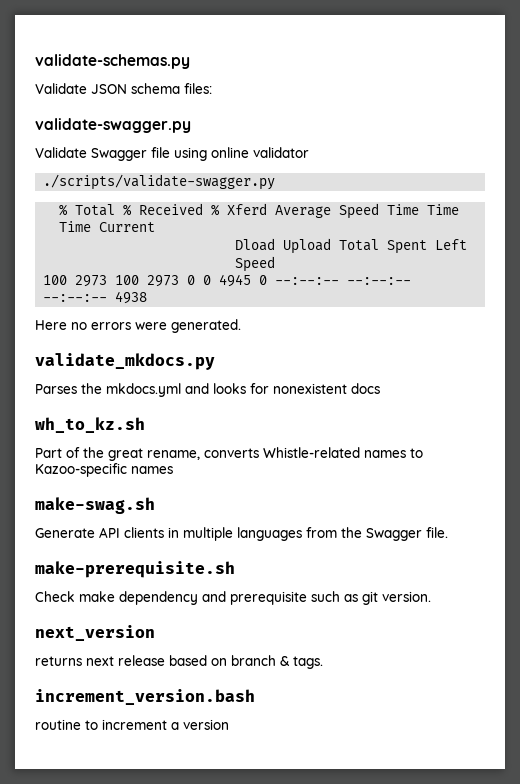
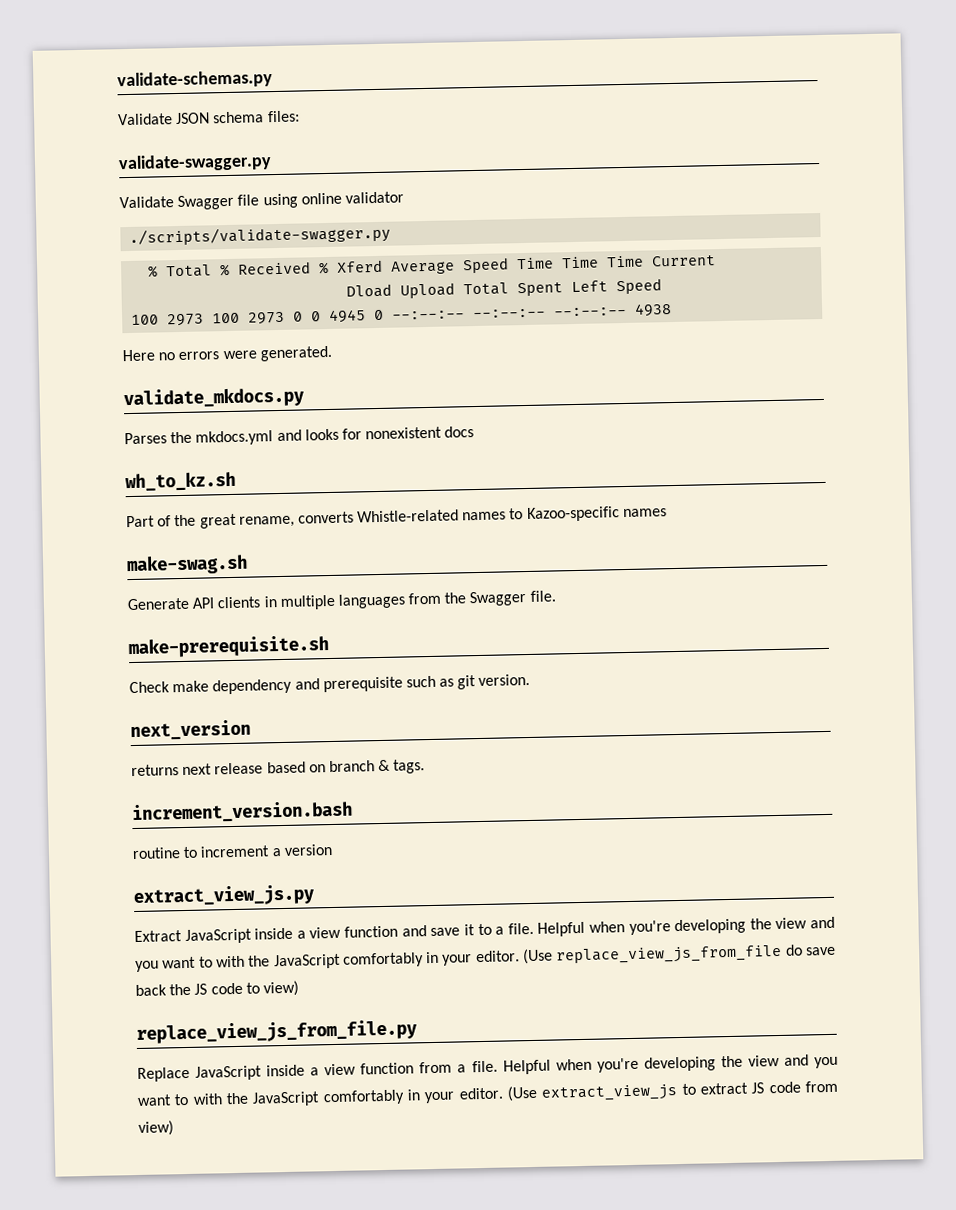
(229, 724) none -> [133,884,315,908] [134,916,835,945] [135,944,836,973] [135,980,299,997] [136,1019,417,1044] [137,1054,838,1082] [137,1080,839,1107] [138,1120,174,1136] // extract_view_js.py // Extract JavaScript inside a view function and save it to a file. Helpful when you're developing the view and you want to with the JavaScript comfortably in your editor. (Use replace_view_js_from_file do save back the JS code to view) // replace_view_js_from_file.py // Replace JavaScript inside a view function from a file. Helpful when you're developing the view and you want to with the JavaScript comfortably in your editor. (Use extract_view_js to extract JS code from view)

